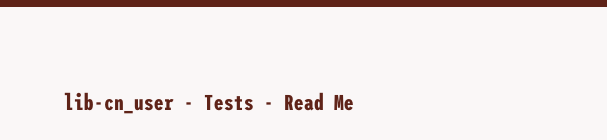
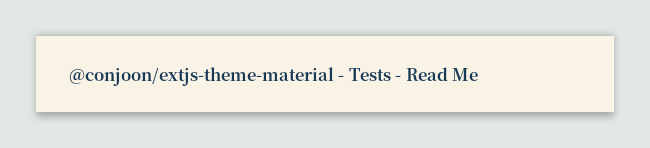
[64,92,174,114] lib-cn_user -> [69,67,334,86] @conjoon/extjs-theme-material

